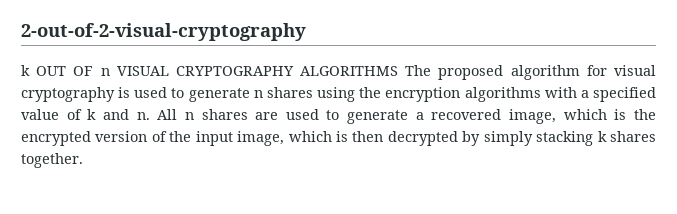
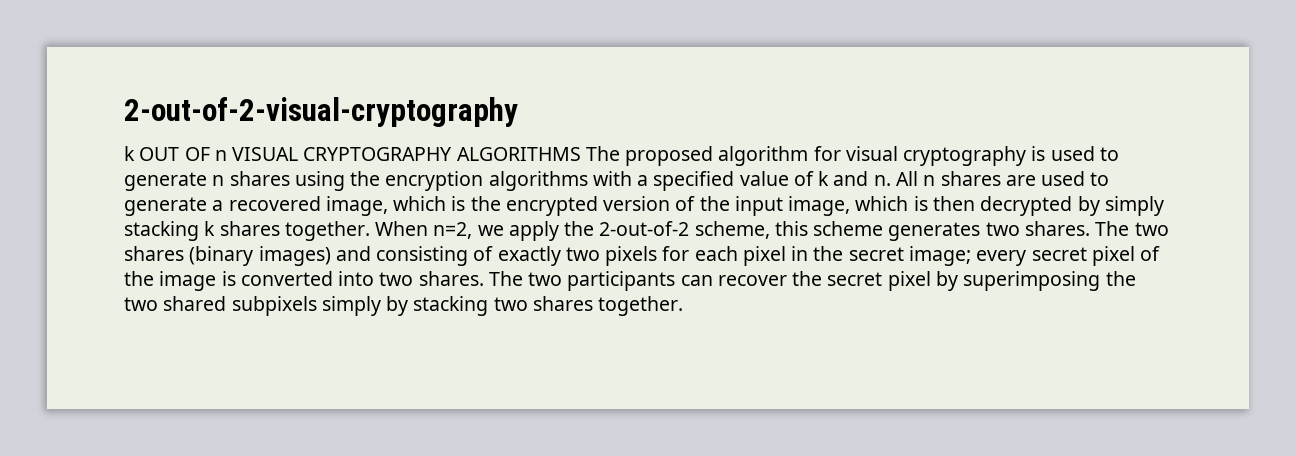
(83, 160) none -> [375,221,1169,241] [124,246,1161,266] [124,271,1136,291] [124,296,684,316] When n=2, we apply the 2-out-of-2 scheme, this scheme generates two shares. The two shares (binary images) and consisting of exactly two pixels for each pixel in the secret image; every secret pixel of the image is converted into two shares. The two participants can recover the secret pixel by superimposing the two shared subpixels simply by stacking two shares together.

